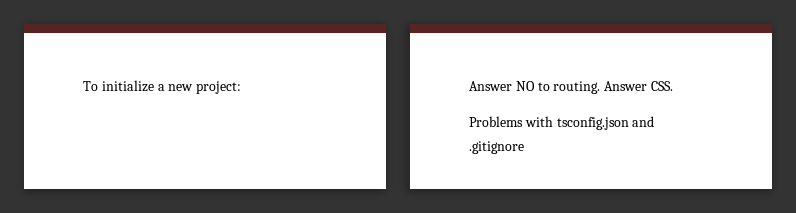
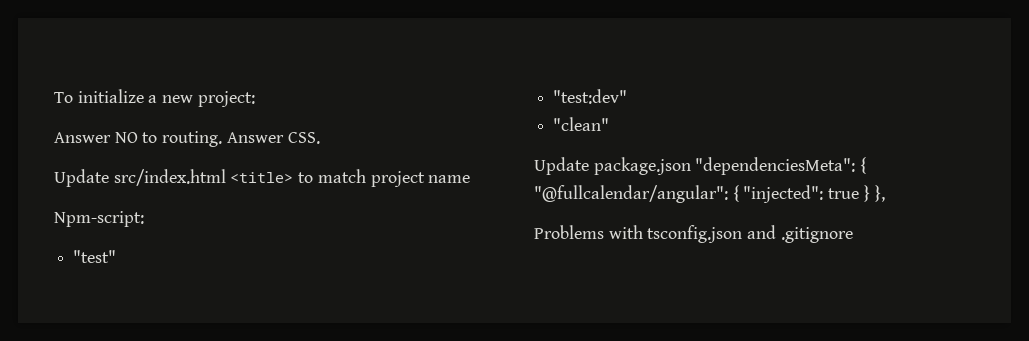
(673, 86) none -> [54,169,471,187] [54,211,144,227] [73,250,117,263] [553,89,628,104] [553,117,610,131] [534,157,867,175] [534,185,885,203] // Update src/index.html <title> to match project name // Npm-script: // "test" // "test:dev" // "clean" // Update package.json "dependenciesMeta": { "@fullcalendar/angular": { "injected": true } },

